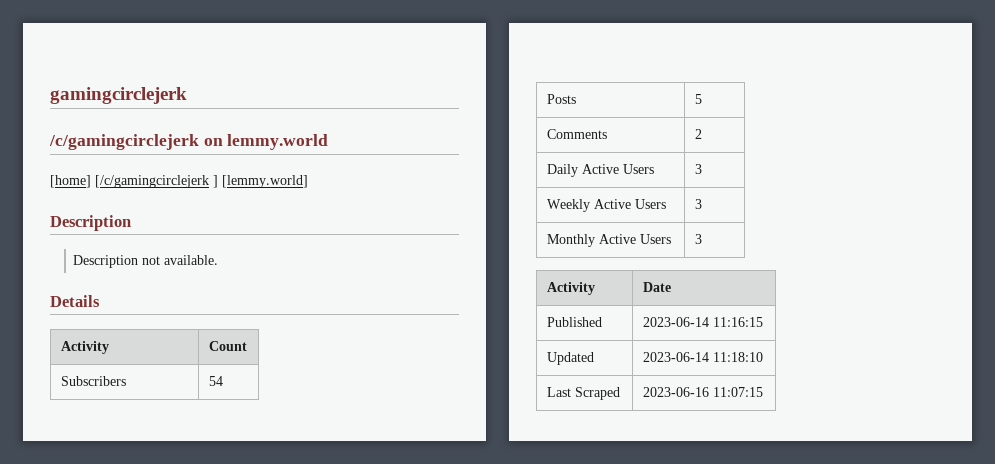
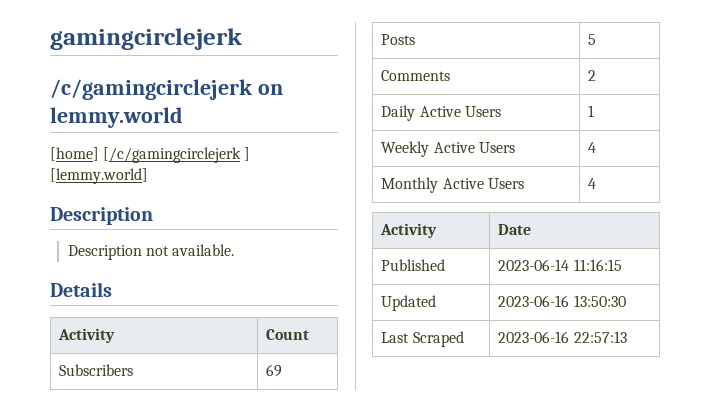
[208,376,223,386] 54 -> [266,364,283,377] 69
[694,164,702,174] 3 -> [588,105,595,117] 1
[694,199,702,209] 3 -> [588,142,597,153] 4
[694,234,702,244] 3 -> [588,178,597,189] 4
[642,352,763,362] 2023-06-14 11:18:10 -> [498,295,626,307] 2023-06-16 13:50:30
[712,387,763,397] 11:07:15 -> [573,331,627,343] 22:57:13

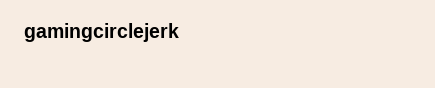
[50,79,283,100] [50,107,183,128] [50,147,251,163] [50,168,148,184] [50,207,153,225] [67,244,235,260] [50,282,112,297] [58,328,116,343] [266,329,310,340] [59,364,134,376] [266,364,283,377] [381,34,416,45] [588,34,597,45] [381,70,451,81] [588,70,597,81] [381,105,501,121] [588,105,595,117] [381,141,515,157] [588,142,597,153] [381,177,524,193] [588,178,597,189] [380,223,438,238] [498,224,532,235] [381,259,446,271] [498,259,622,271] [381,295,437,311] [498,295,626,307] [381,331,464,347] [498,331,627,343] // /c/gamingcirclejerk on lemmy.world // [home] [/c/gamingcirclejerk ] [lemmy.world] // Description // Description not available. // Details // Activity | Count // Subscribers | 69 // Posts | 5 // Comments | 2 // Daily Active Users | 1 // Weekly Active Users | 4 // Monthly Active Users | 4 // Activity | Date // Published | 2023-06-14 11:16:15 // Updated | 2023-06-16 13:50:30 // Last Scraped | 2023-06-16 22:57:13 -> (179, 32) none

